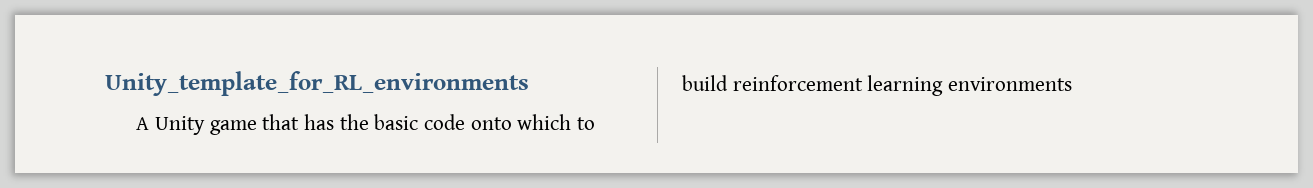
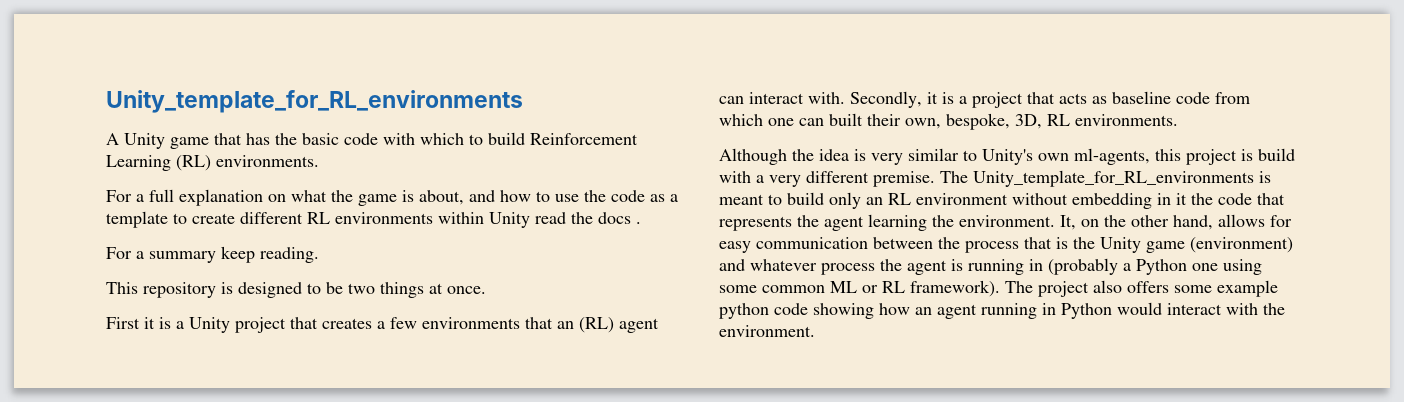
[470,117,512,130] onto -> [383,133,415,145] with
[732,75,1073,96] reinforcement learning environments -> [530,133,638,145] [106,155,319,171] [106,189,678,206] [106,211,641,228] [106,246,319,263] [106,282,486,298] [106,317,659,333] [719,91,1250,108] [719,113,1178,130] [719,148,1295,165] [719,170,1271,187] [719,192,1285,209] [719,214,1292,231] [719,237,1293,253] [719,258,1262,275] [719,280,1278,297] [719,302,1285,319] [719,325,815,337] Reinforcement Learning (RL) environments. // For a full explanation on what the game is about, and how to use the code as a template to create different RL environments within Unity read the docs . // For a summary keep reading. // This repository is designed to be two things at once. // First it is a Unity project that creates a few environments that an (RL) agent can interact with. Secondly, it is a project that acts as baseline code from which one can built their own, bespoke, 3D, RL environments. // Although the idea is very similar to Unity's own ml-agents, this project is build with a very different premise. The Unity_template_for_RL_environments is meant to build only an RL environment without embedding in it the code that represents the agent learning the environment. It, on the other hand, allows for easy communication between the process that is the Unity game (environment) and whatever process the agent is running in (probably a Python one using some common ML or RL framework). The project also offers some example python code showing how an agent running in Python would interact with the environment.

